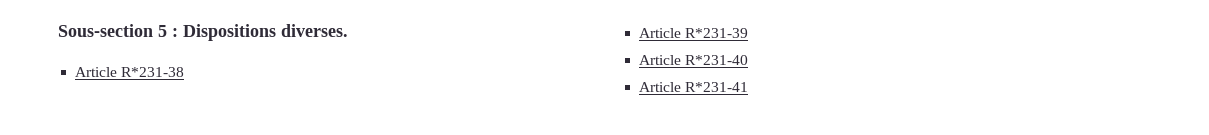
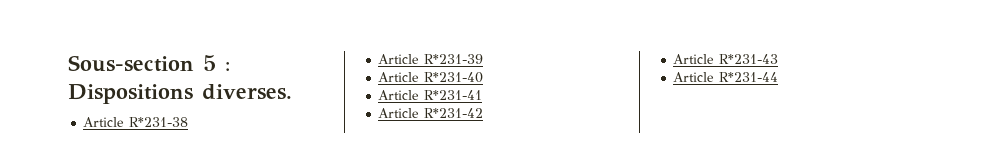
(749, 87) none -> [378,108,484,118] [673,54,779,64] [673,72,779,82] // Article R*231-42 // Article R*231-43 // Article R*231-44

